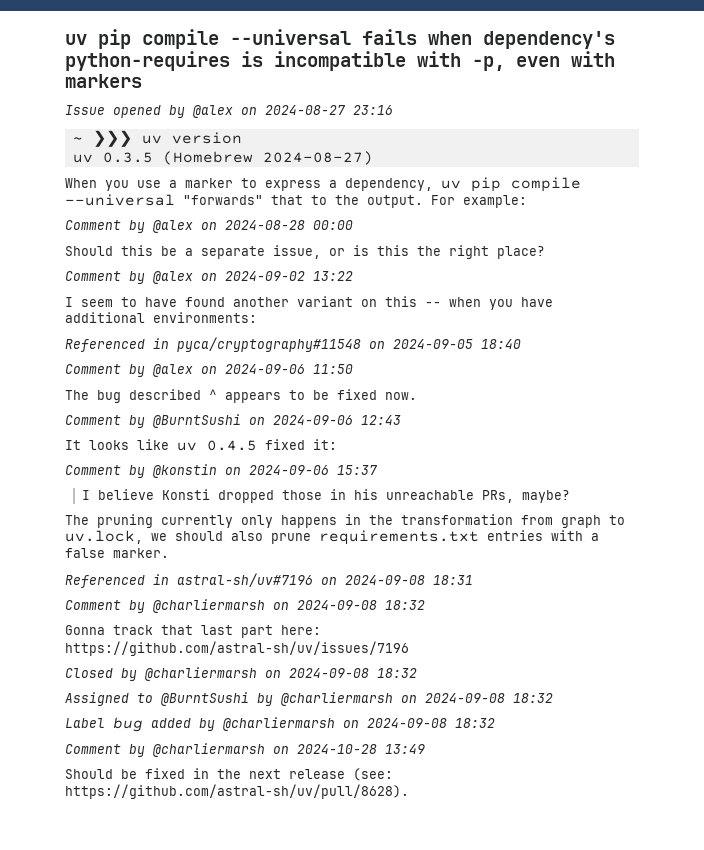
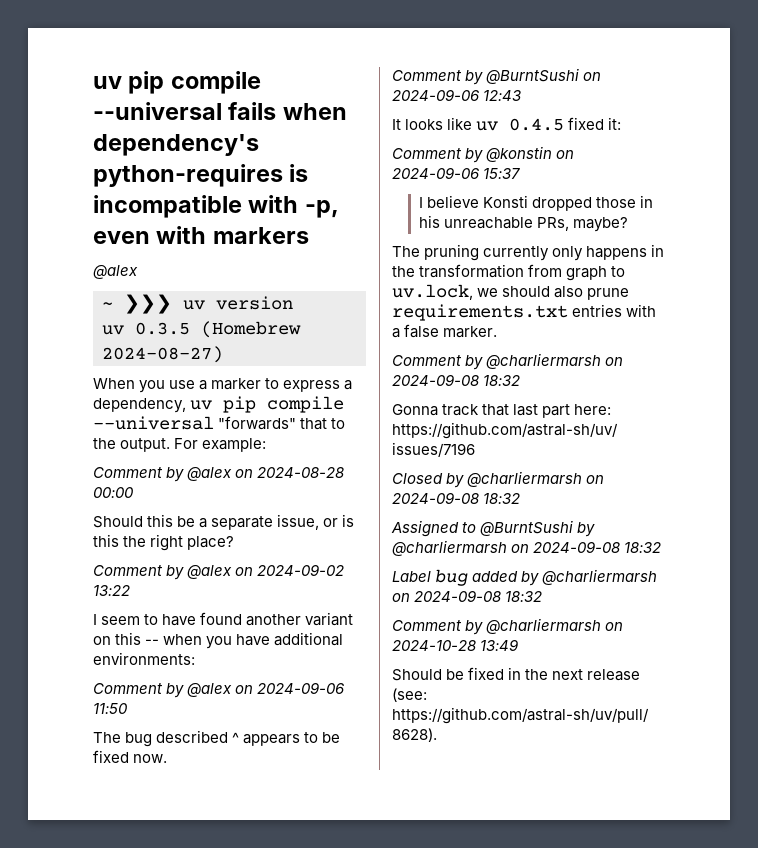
[65,105,393,118] Issue opened by @alex on 2024-08-27 23:16 -> [93,265,138,279] @alex
[65,337,521,352] // Referenced in pyca/cryptography#11548 on 2024-09-05 18:40 -> (195, 658) none
[65,573,473,588] // Referenced in astral-sh/uv#7196 on 2024-09-08 18:31 -> (498, 332) none

